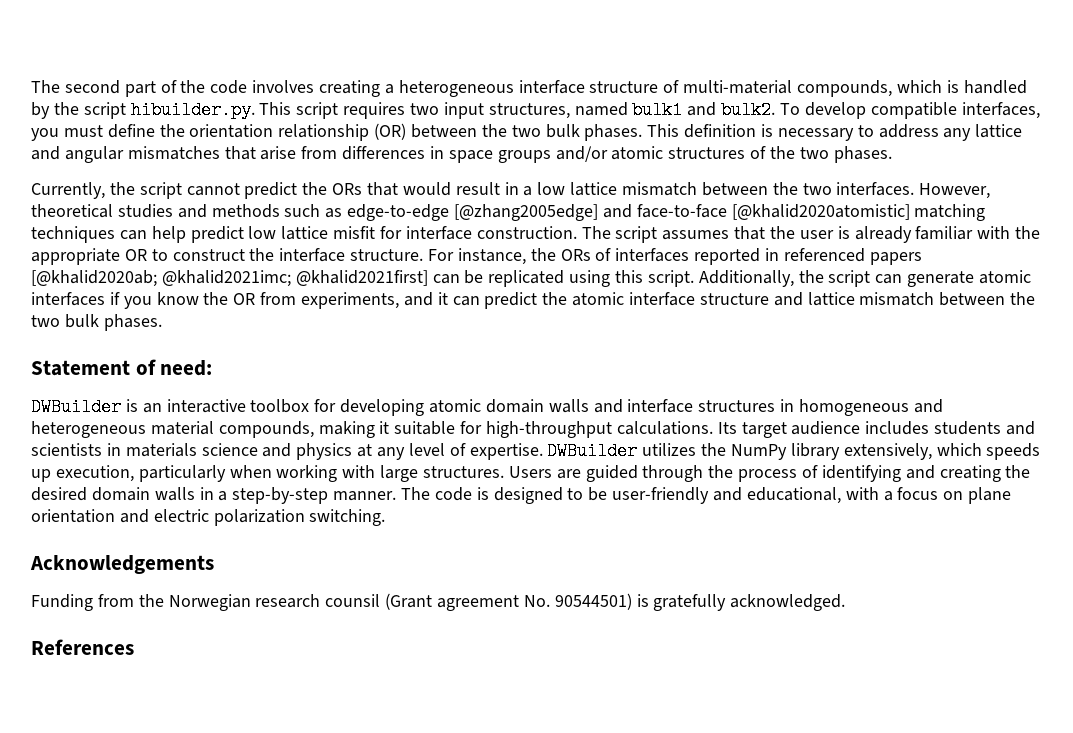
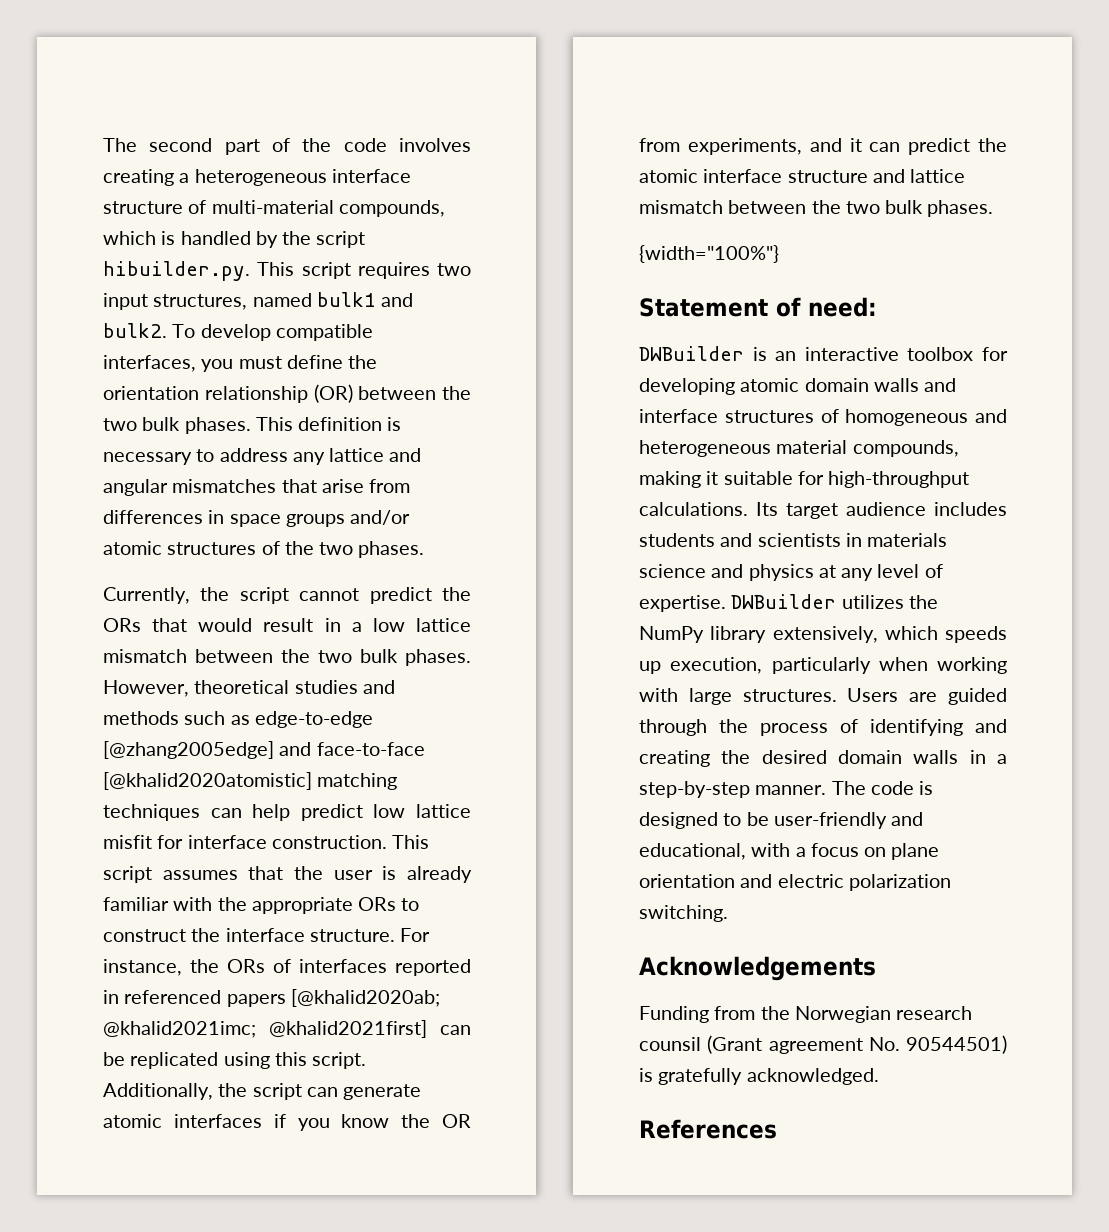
[836,182,915,196] interfaces. -> [360,649,471,666] bulk phases.
[581,226,611,239] The -> [392,835,430,849] This
[124,249,147,261] OR -> [358,897,397,911] ORs
(162, 322) none -> [639,245,779,263] // {width="100%"}
[780,399,795,412] in -> [820,409,839,423] of

